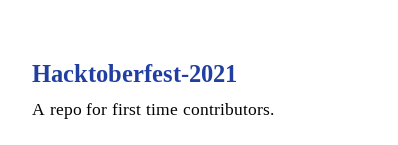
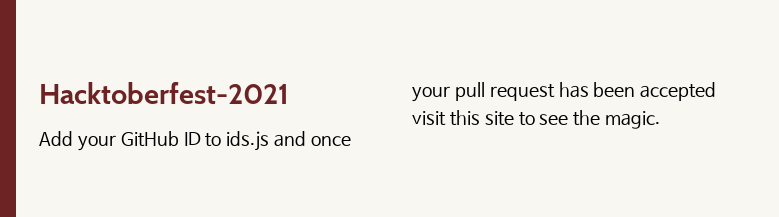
[32,103,274,119] A repo for first time contributors. -> [39,131,352,151] [412,82,717,102] [412,110,661,129] Add your GitHub ID to ids.js and once your pull request has been accepted visit this site to see the magic.

